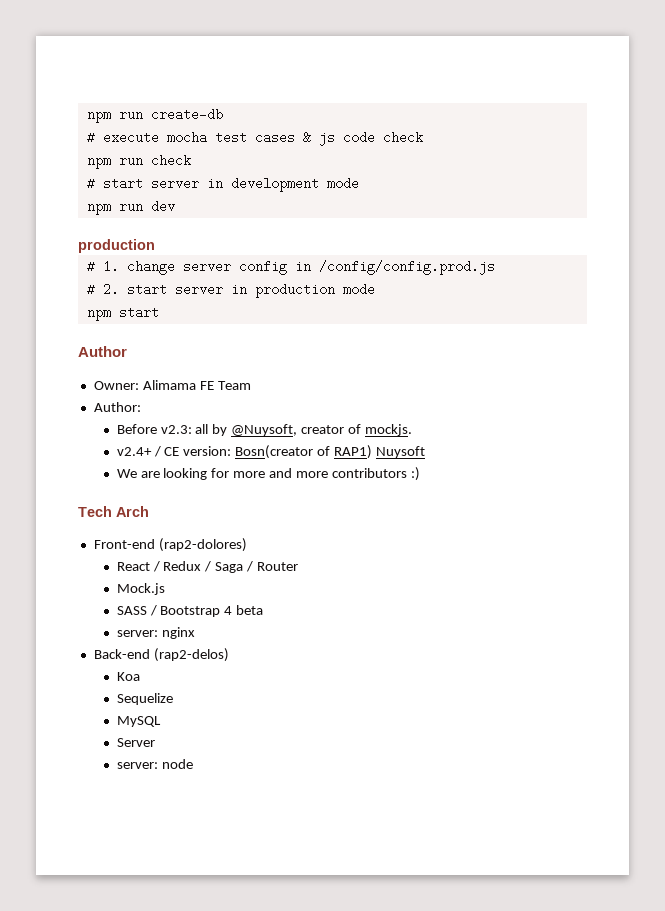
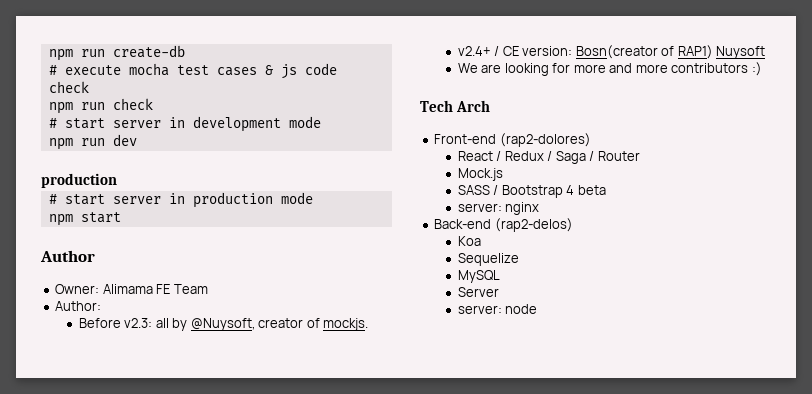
[102,260,495,275] [86,283,119,296] 1. change server config in /config/config.prod.js // # 2. -> (57, 199) none

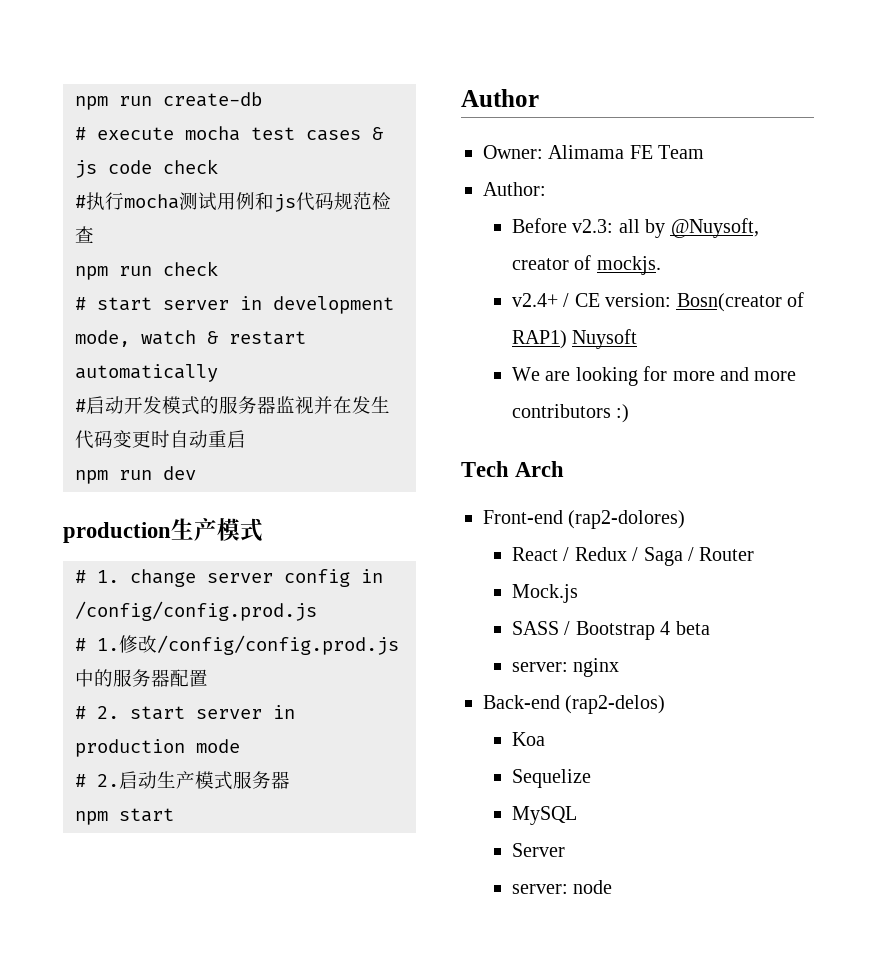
(89, 87) none -> [75,192,391,212] [75,226,94,243] // #执行mocha测试用例和js代码规范检查
[288,116,321,128] mode -> [75,330,306,347] [75,364,218,382] [75,396,390,415] [75,430,246,449] mode, watch & restart automatically // #启动开发模式的服务器监视并在发生代码变更时自动重启
[48,194,57,204] // # -> [171,518,263,542] [75,569,383,587] [75,601,317,621] [75,635,399,655] [75,669,208,687] [75,706,119,719] 生产模式 // # 1. change server config in /config/config.prod.js // # 1.修改/config/config.prod.js中的服务器配置 // # 2.
(313, 198) none -> [75,771,290,790] // # 2.启动生产模式服务器

